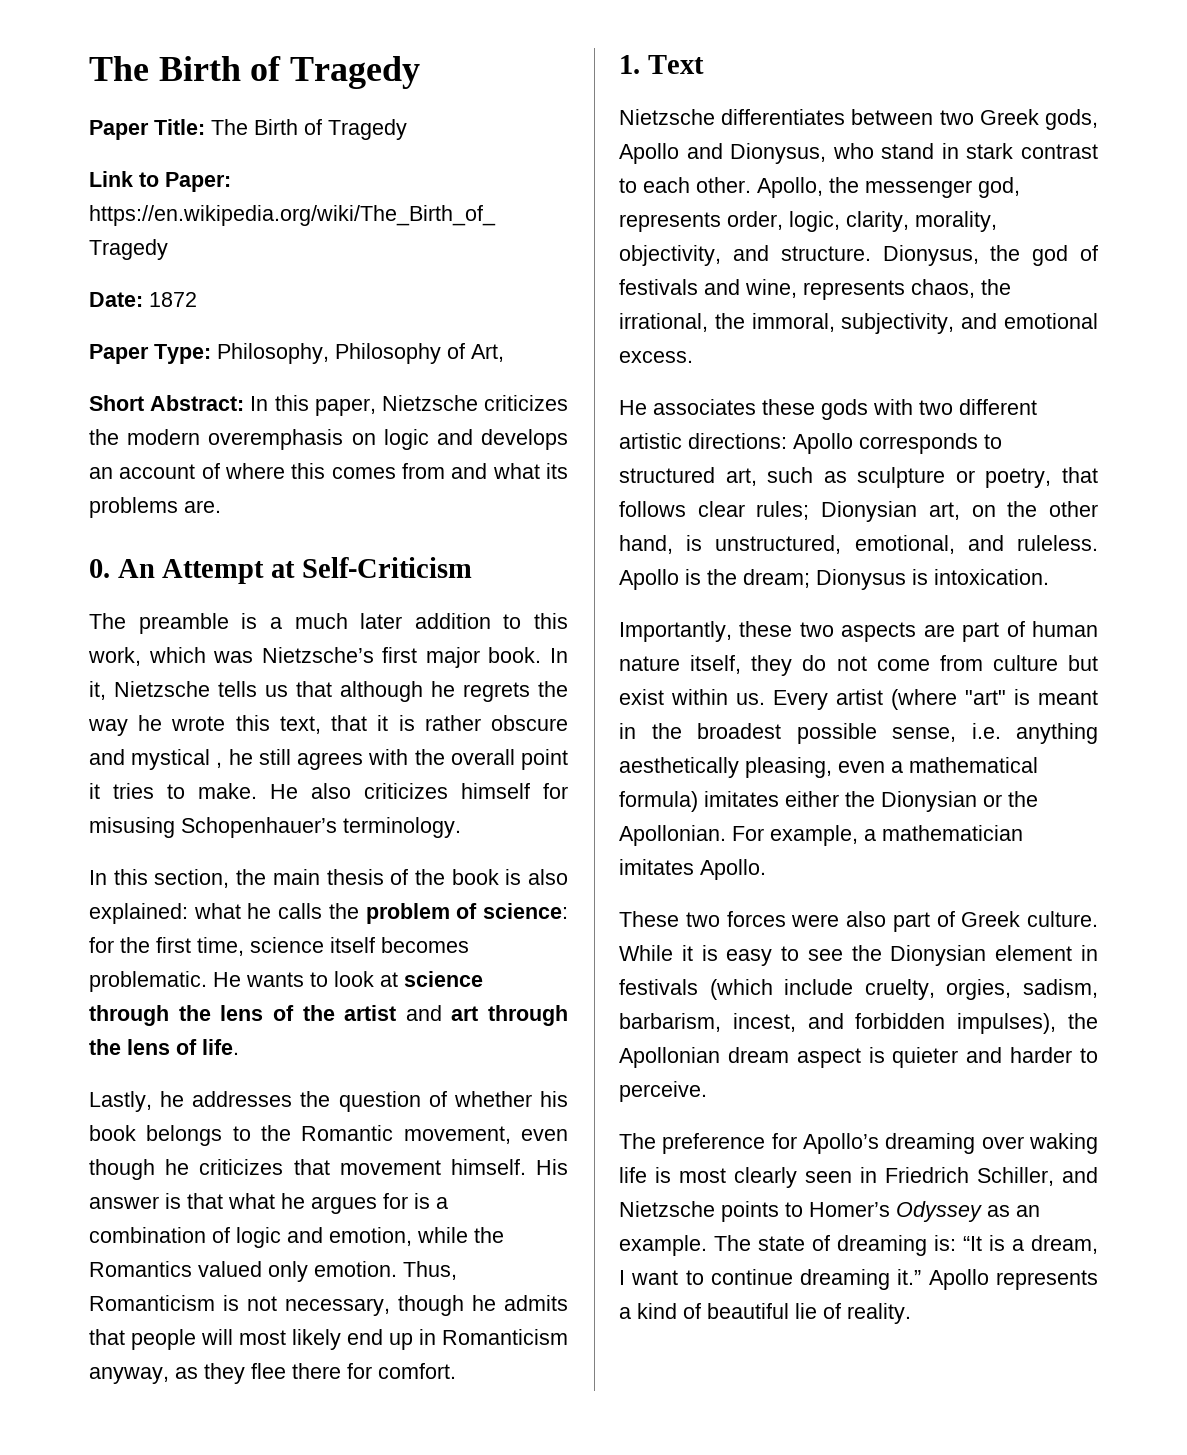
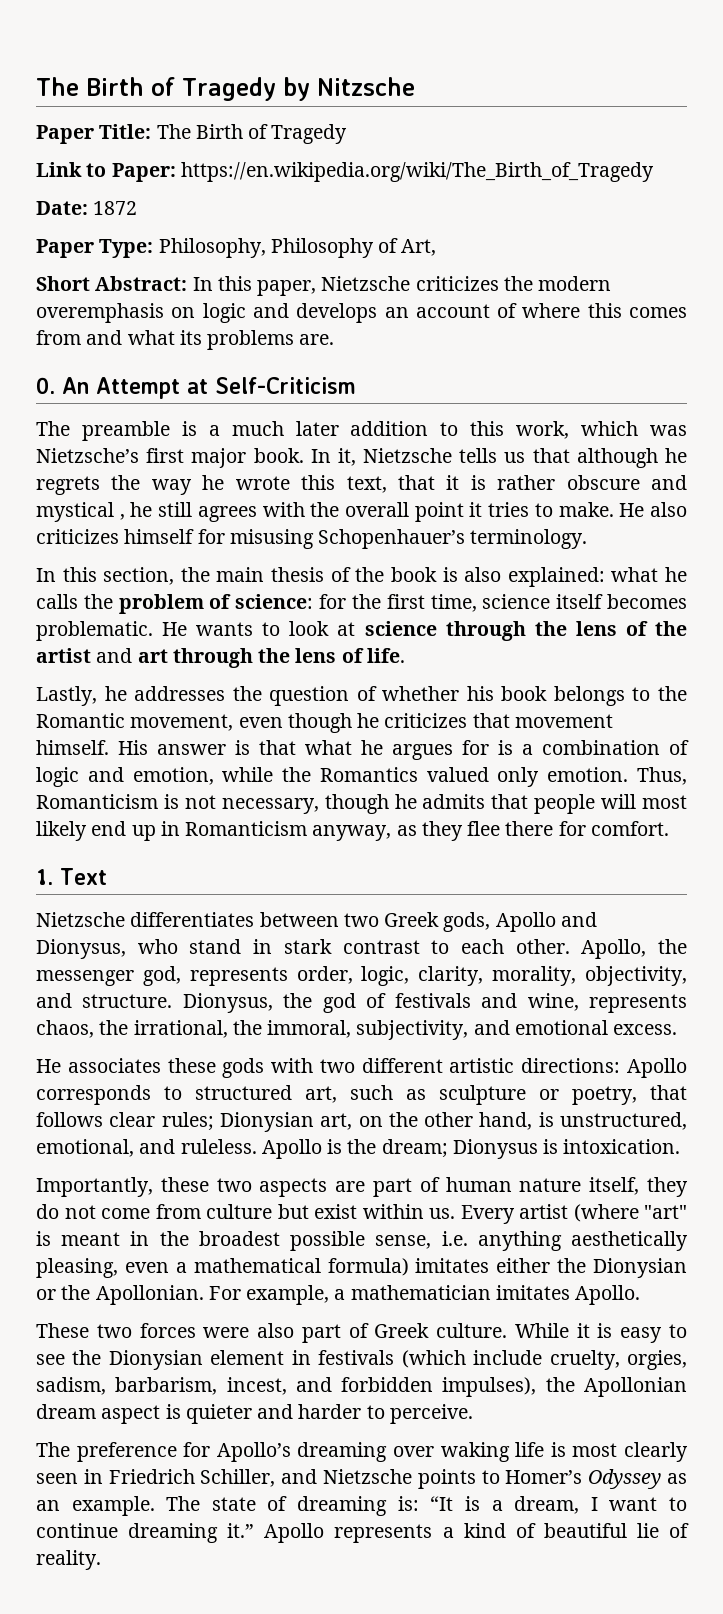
[89,56,421,89] The Birth of Tragedy -> [36,77,415,101] The Birth of Tragedy by Nitzsche

